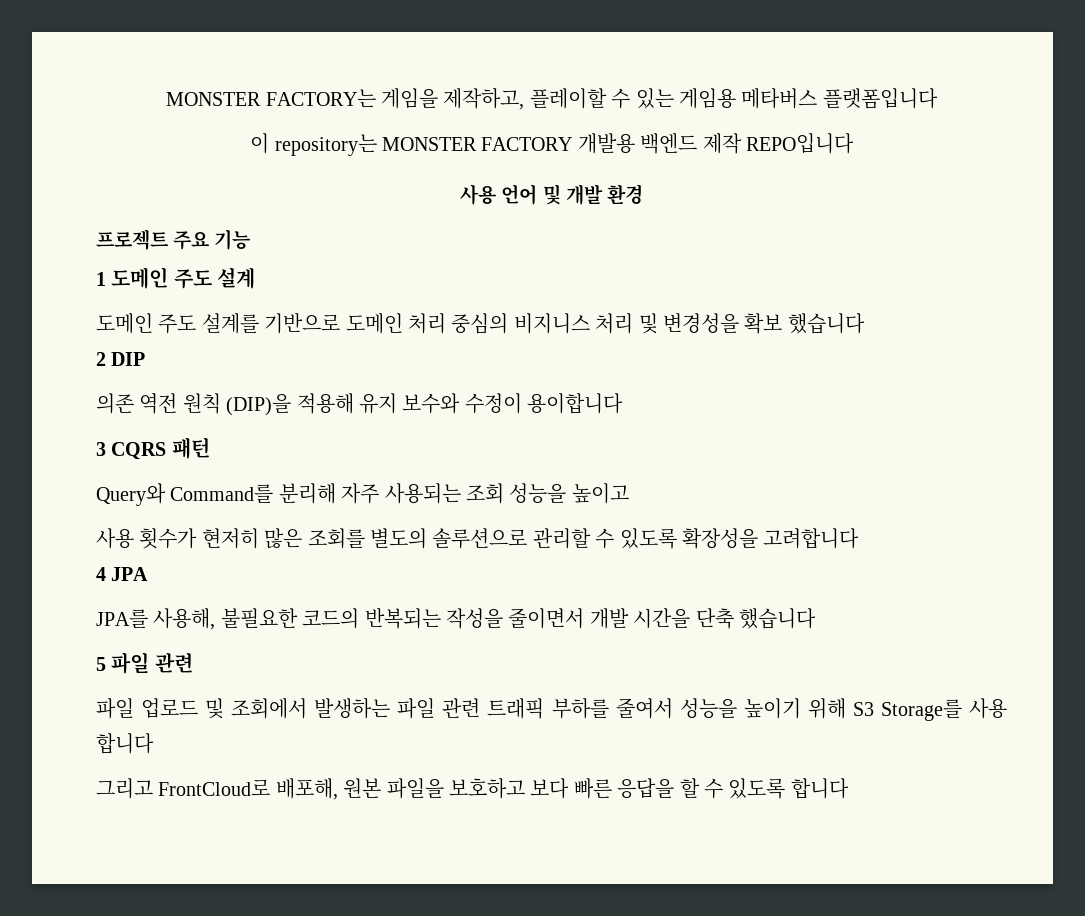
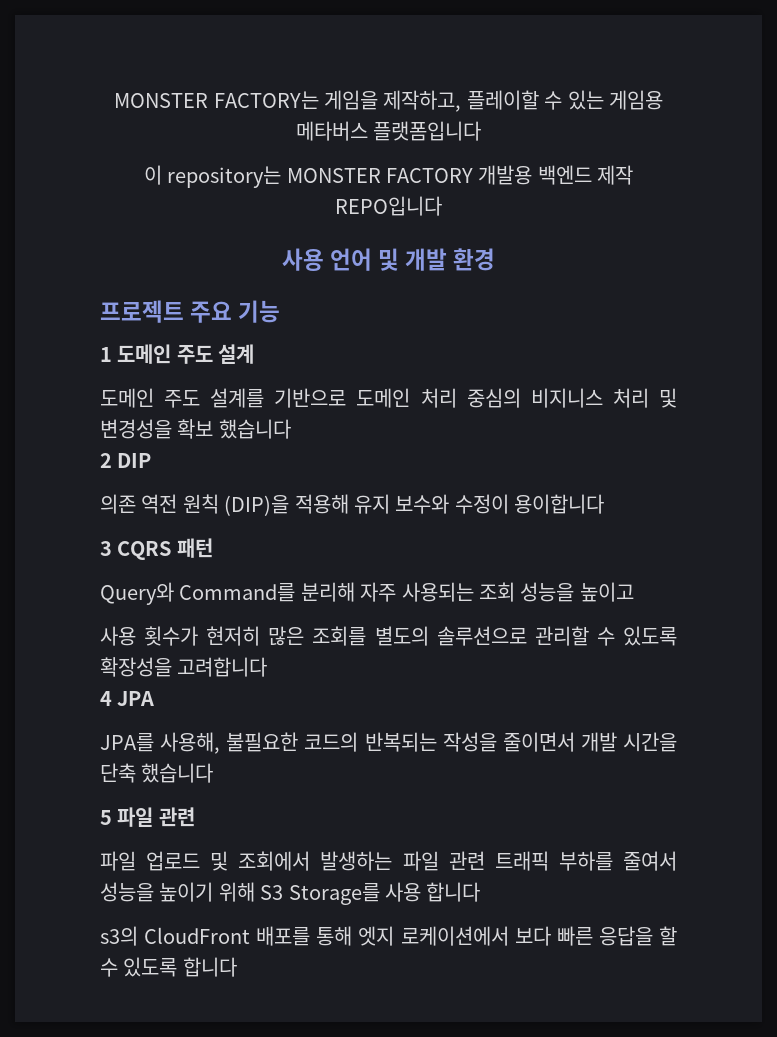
[96,778,525,800] 그리고 FrontCloud로 배포해, 원본 파일을 보호하고 -> [100,926,509,946] s3의 CloudFront 배포를 통해 엣지 로케이션에서

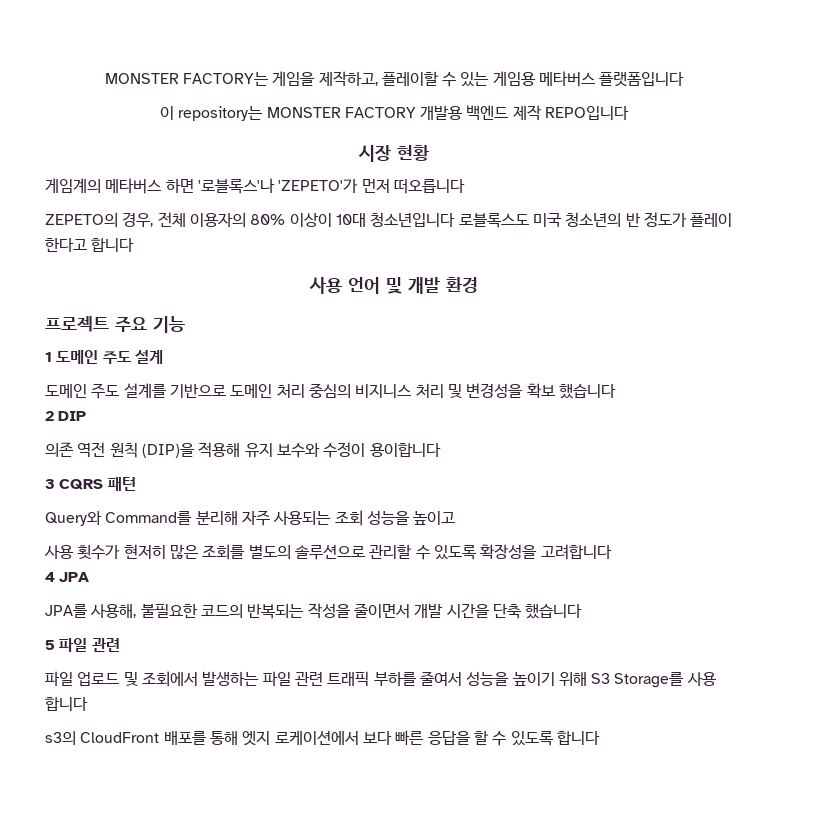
(442, 206) none -> [358,145,429,162] [45,178,465,194] [45,212,733,228] [45,237,135,252] // 시장 현황 // 게임계의 메타버스 하면 '로블록스'나 'ZEPETO'가 먼저 떠오릅니다 // ZEPETO의 경우, 전체 이용자의 80% 이상이 10대 청소년입니다 로블록스도 미국 청소년의 반 정도가 플레이 한다고 합니다

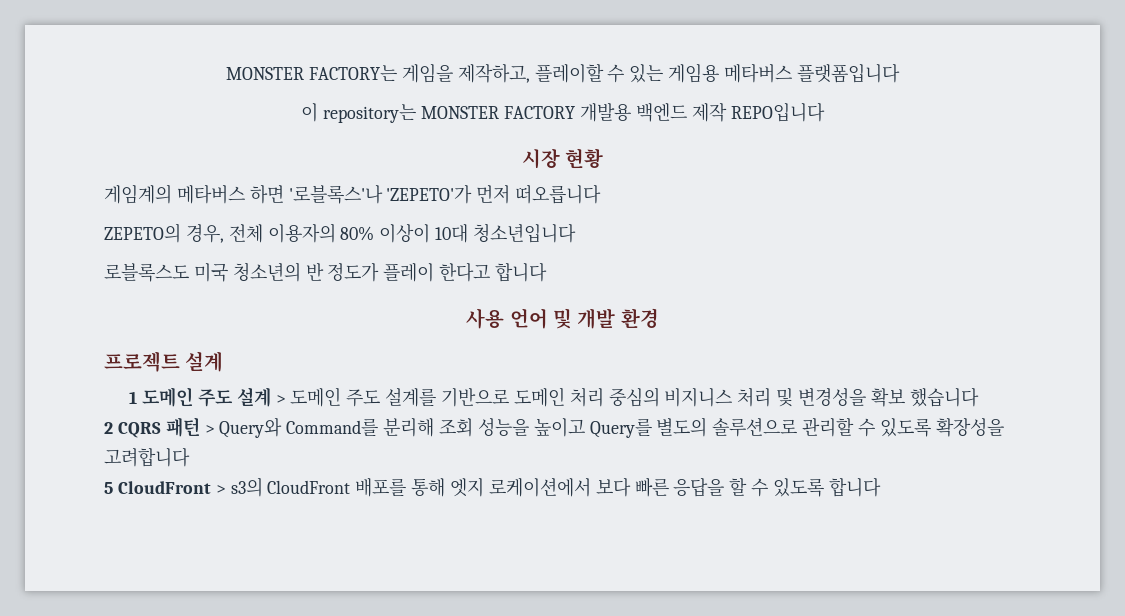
(456, 219) none -> (577, 233) //
[115,316,185,333] 주요 기능 -> [185,351,224,372] 설계
(163, 357) // -> [275,395,286,404] >
[58,411,87,421] [45,442,441,458] [45,479,55,489] DIP // 의존 역전 원칙 (DIP)을 적용해 유지 보수와 수정이 용이합니다 // 3 -> (113, 428) none
(136, 484) // -> [204,425,215,434] >
[241,510,332,526] 자주 사용되는 -> (435, 427) none
[44,544,246,560] // 사용 횟수가 현저히 많은 조회를 -> [589,418,652,438] Query를
[45,572,90,582] [45,603,583,619] [45,638,120,652] [45,671,717,688] [45,697,88,711] 4 JPA // JPA를 사용해, 불필요한 코드의 반복되는 작성을 줄이면서 개발 시간을 단축 했습니다 // 5 파일 관련 // 파일 업로드 및 조회에서 발생하는 파일 관련 트래픽 부하를 줄여서 성능을 높이기 위해 S3 Storage를 사용 합니다 // -> [104,481,226,494] 5 CloudFront >

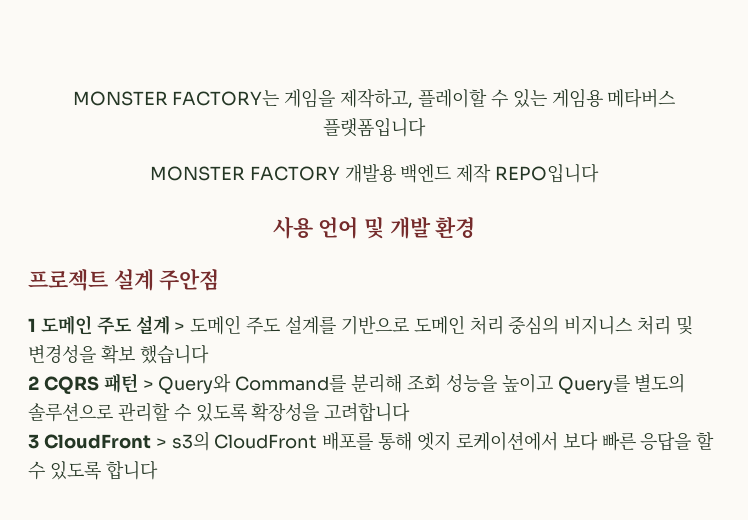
[301,103,417,123] 이 repository는 -> (426, 127) none
[521,148,604,169] [104,184,602,204] [104,223,577,243] [104,262,548,282] // 시장 현황 // 게임계의 메타버스 하면 '로블록스'나 'ZEPETO'가 먼저 떠오릅니다 // ZEPETO의 경우, 전체 이용자의 80% 이상이 10대 청소년입니다 // 로블록스도 미국 청소년의 반 정도가 플레이 한다고 합니다 -> (600, 173) none
(224, 361) none -> [159,269,220,291] 주안점
[104,482,113,494] 5 -> [28,434,39,449] 3

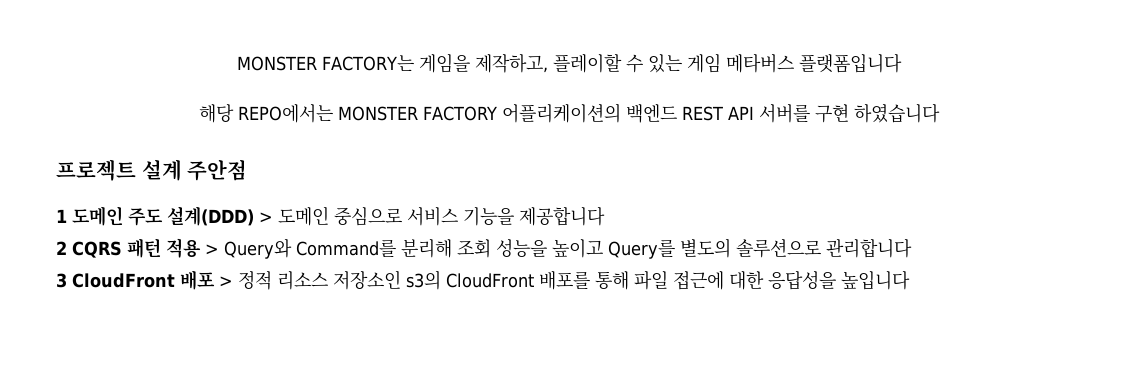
[551,89,603,108] 게임용 -> [686,54,721,73] 게임
[149,163,600,183] [272,216,476,239] MONSTER FACTORY 개발용 백엔드 제작 REPO입니다 // 사용 언어 및 개발 환경 -> [198,103,941,123] 해당 REPO에서는 MONSTER FACTORY 어플리케이션의 백엔드 REST API 서버를 구현 하였습니다
[135,315,170,335] 설계 -> [167,206,254,226] 설계(DDD)
[246,315,694,335] [28,344,209,364] 주도 설계를 기반으로 도메인 처리 중심의 비지니스 처리 및 변경성을 확보 했습니다 -> [334,206,605,226] 중심으로 서비스 기능을 제공합니다
(138, 383) none -> [166,238,201,258] 적용
[117,402,411,422] [28,431,715,451] [28,460,158,480] 관리할 수 있도록 확장성을 고려합니다 // 3 CloudFront > s3의 CloudFront 배포를 통해 엣지 로케이션에서 보다 빠른 응답을 할 수 있도록 합니다 -> [826,238,912,258] [56,270,910,290] 관리합니다 // 3 CloudFront 배포 > 정적 리소스 저장소인 s3의 CloudFront 배포를 통해 파일 접근에 대한 응답성을 높입니다

